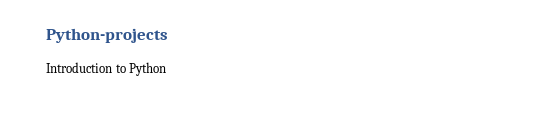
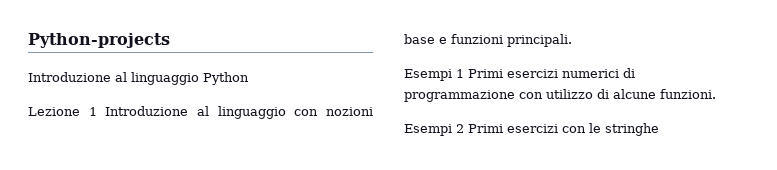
[46,62,167,76] Introduction to Python -> [28,72,249,85] [28,106,373,119] [404,34,572,47] [404,68,635,81] [404,89,716,102] [404,123,659,136] Introduzione al linguaggio Python // Lezione 1 Introduzione al linguaggio con nozioni base e funzioni principali. // Esempi 1 Primi esercizi numerici di programmazione con utilizzo di alcune funzioni. // Esempi 2 Primi esercizi con le stringhe

